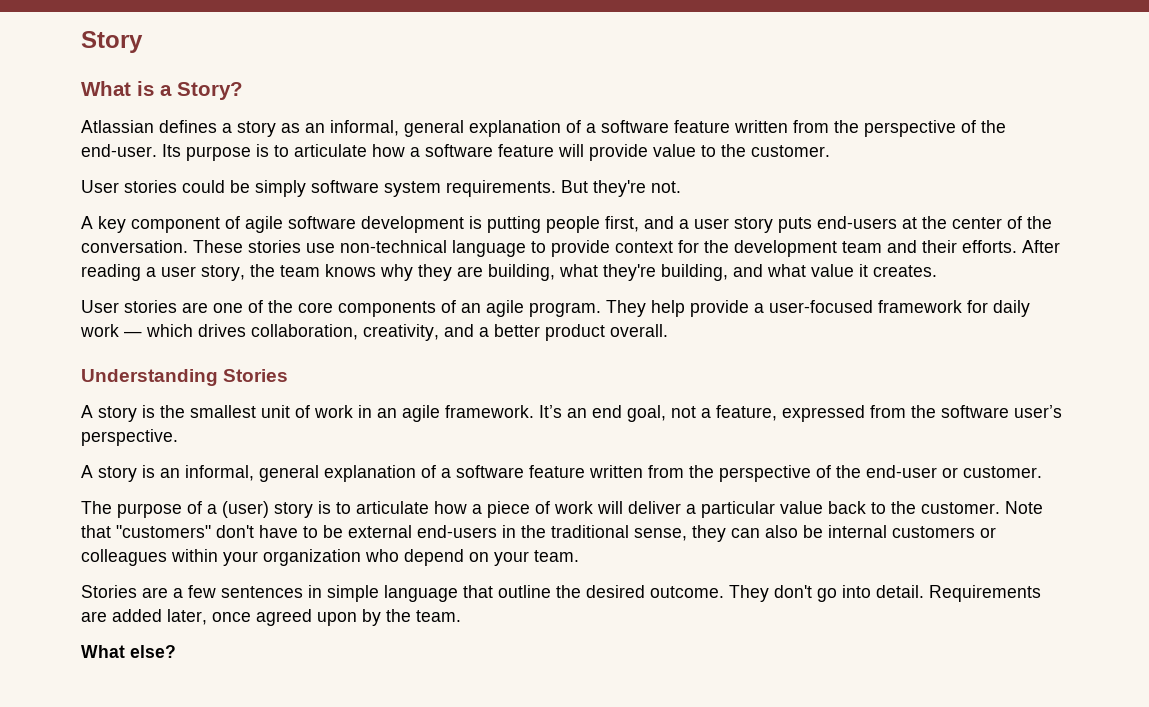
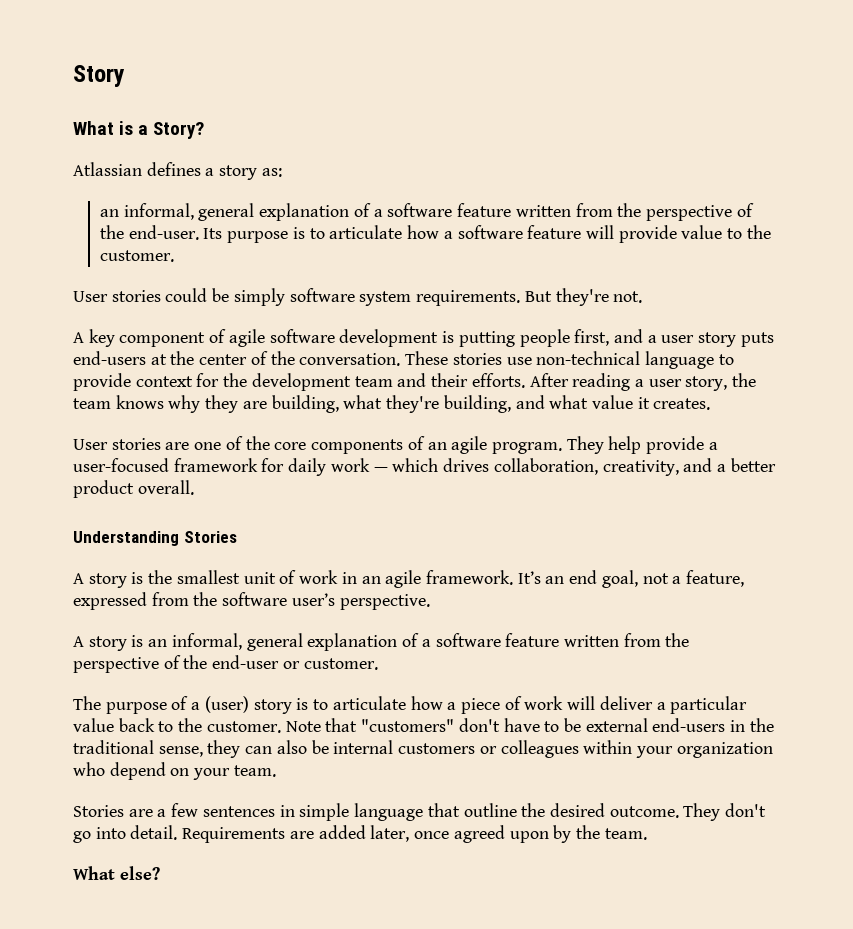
[281,123,300,133] as -> [261,168,282,177] as: //

